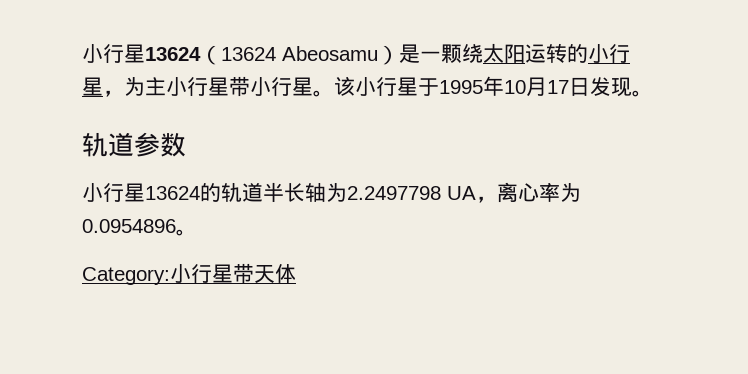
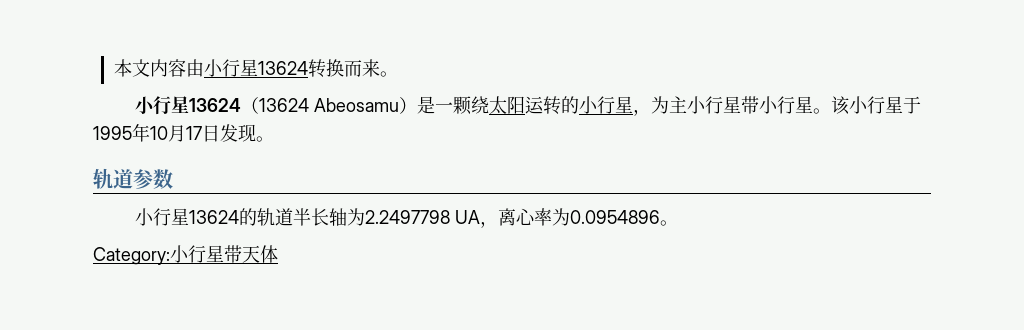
(82, 53) none -> [114,59,399,78] 本文内容由小行星13624转换而来。 //

